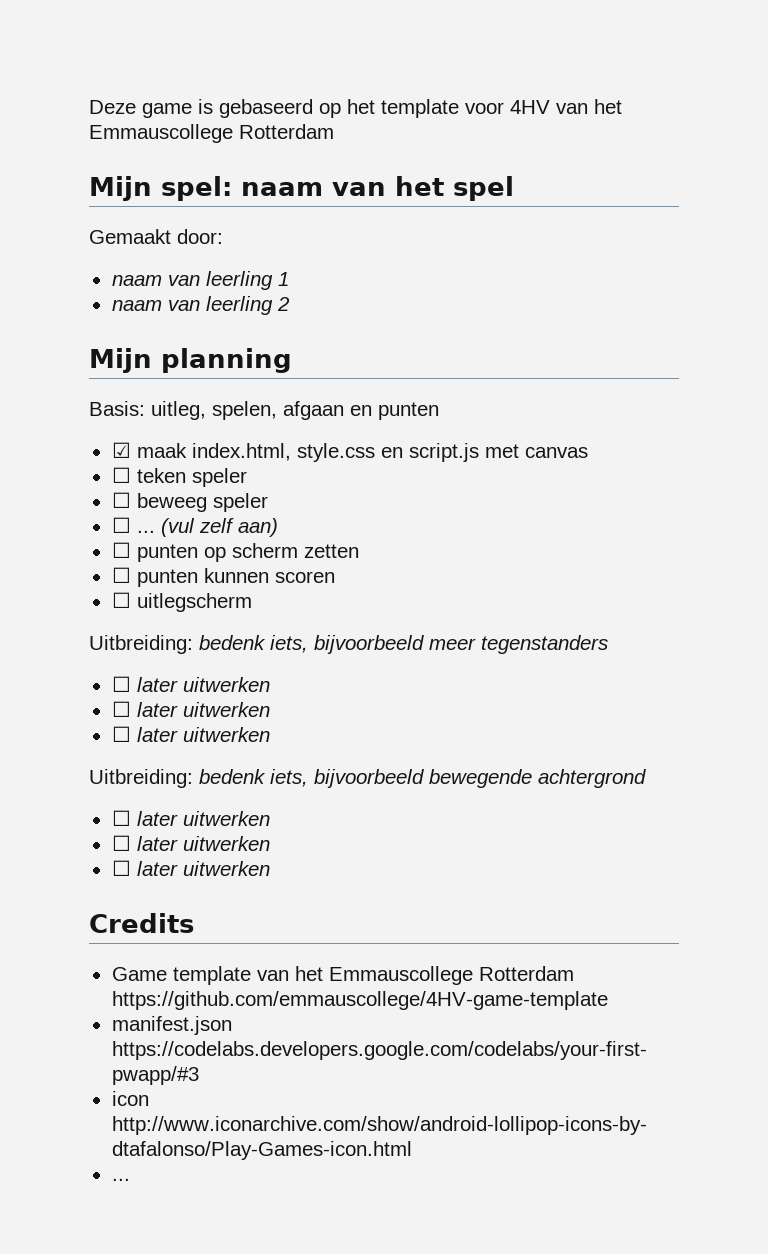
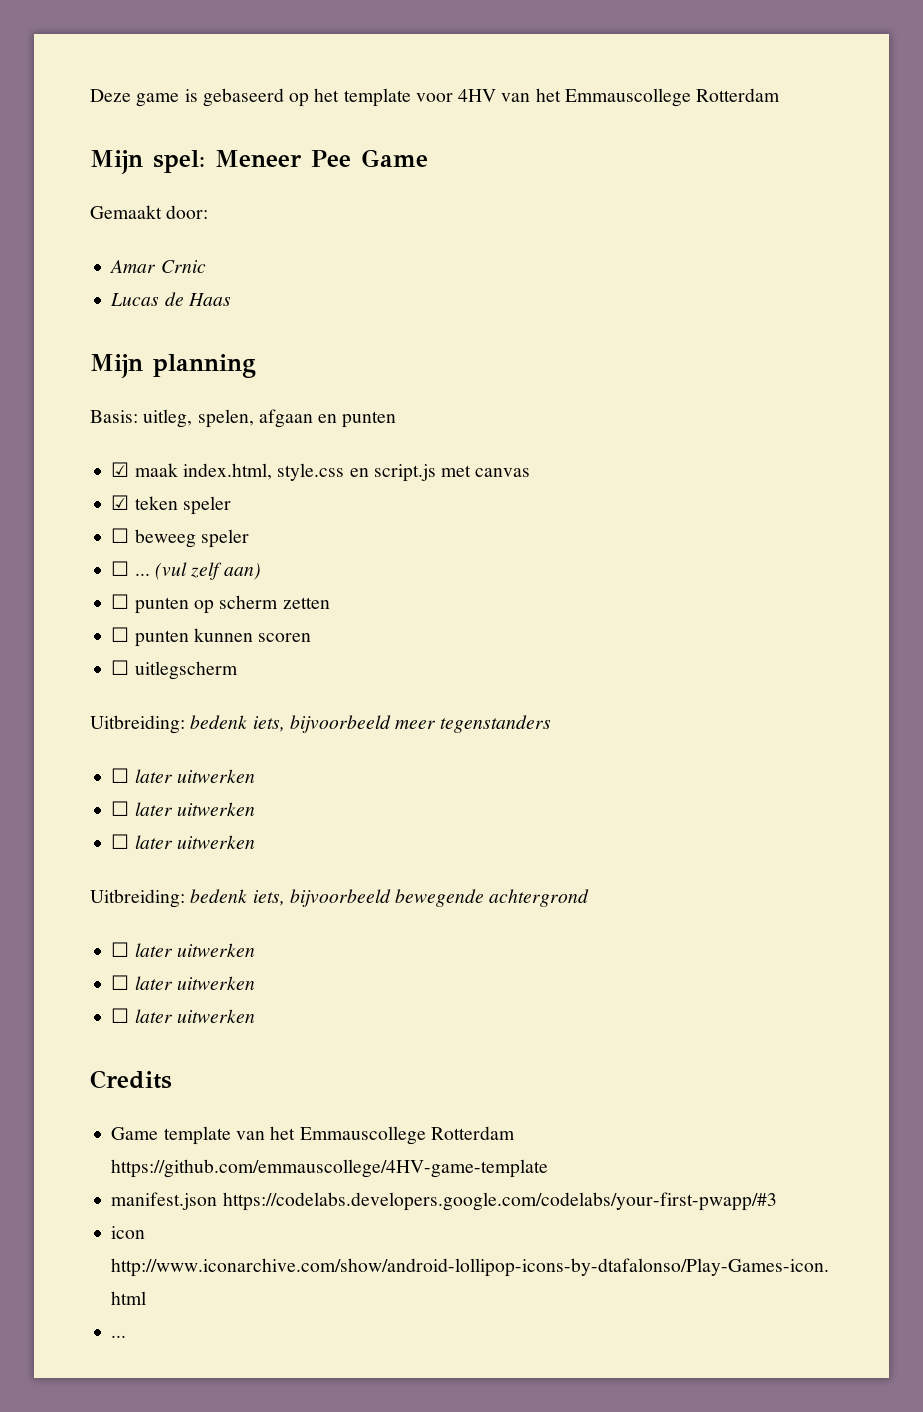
[241,176,514,201] [89,229,223,244] [111,271,289,290] [111,296,290,315] naam van het spel // Gemaakt door: // naam van leerling 1 // naam van leerling 2 -> [215,149,428,167] [90,205,209,219] [110,260,206,273] [110,292,231,306] Meneer Pee Game // Gemaakt door: // Amar Crnic // Lucas de Haas
[111,467,131,483] ☐ -> [111,495,130,510] ☑

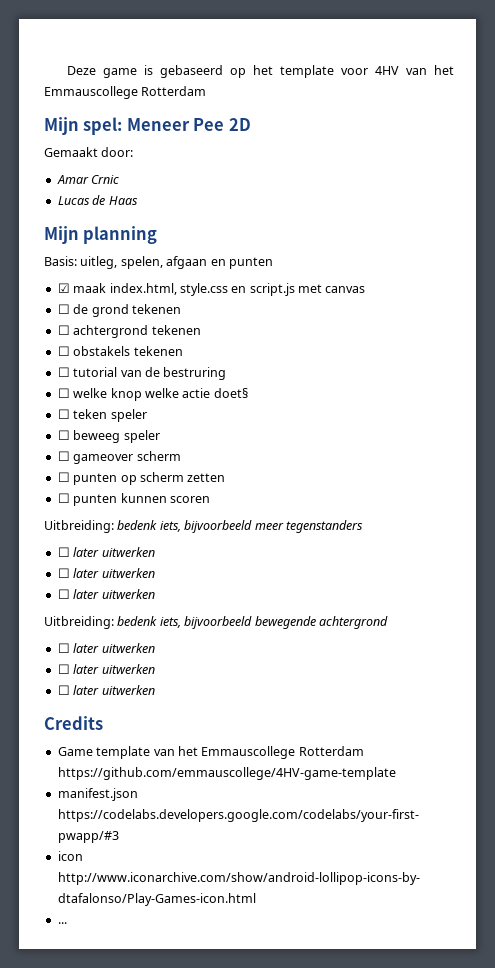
[360,149,428,167] Game -> [228,118,251,131] 2D
[111,495,130,510] ☑ -> [57,304,181,317] [57,325,201,338] [57,346,183,356] [57,367,227,380] [57,388,248,401] [57,409,70,419] ☐ de grond tekenen // ☐ achtergrond tekenen // ☐ obstakels tekenen // ☐ tutorial van de bestruring // ☐ welke knop welke actie doet§ // ☐
[134,562,261,580] ... (vul zelf aan) -> [73,451,181,464] gameover scherm
[111,660,238,680] // ☐ uitlegscherm -> (210, 499) none

